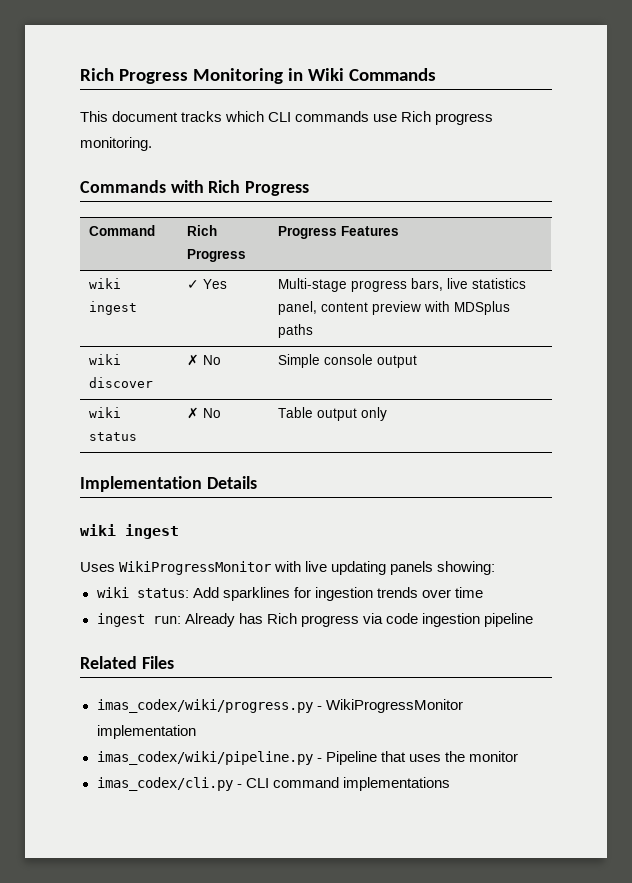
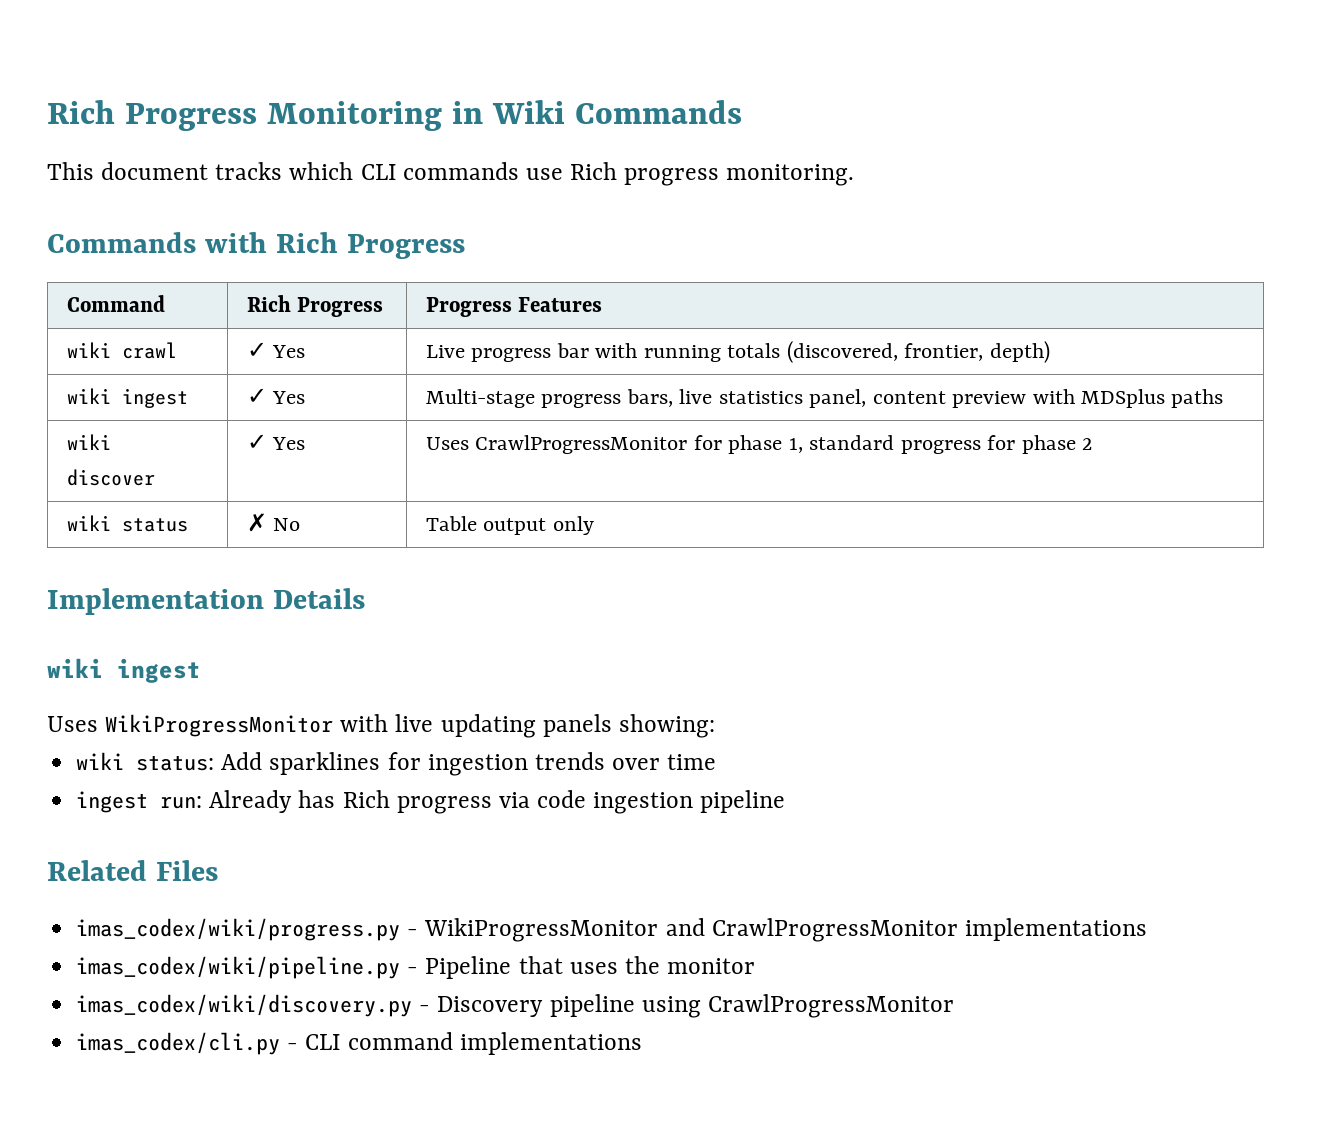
(400, 231) none -> [66,342,177,359] [246,342,306,358] [425,341,1050,363] // wiki crawl | ✓ Yes | Live progress bar with running totals (discovered, frontier, depth)
[187,354,222,366] [278,354,418,368] ✗ No | Simple console output -> [246,434,306,450] [425,435,1093,454] ✓ Yes | Uses CrawlProgressMonitor for phase 1, standard progress for phase 2
[96,725,196,739] implementation -> [665,918,1147,942] and CrawlProgressMonitor implementations
(518, 756) none -> [76,994,954,1018] // imas_codex/wiki/discovery.py - Discovery pipeline using CrawlProgressMonitor

